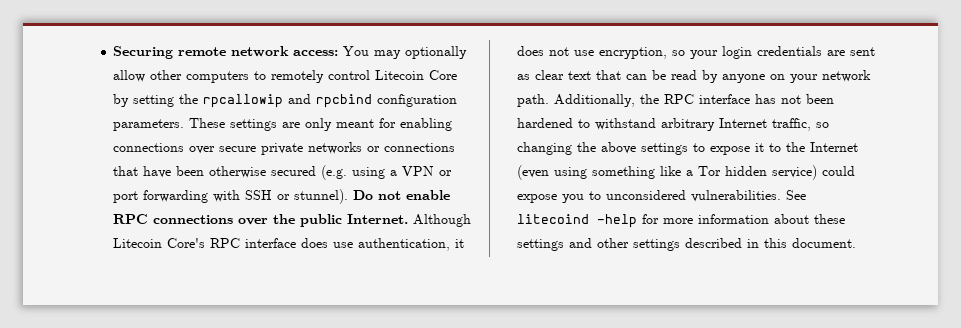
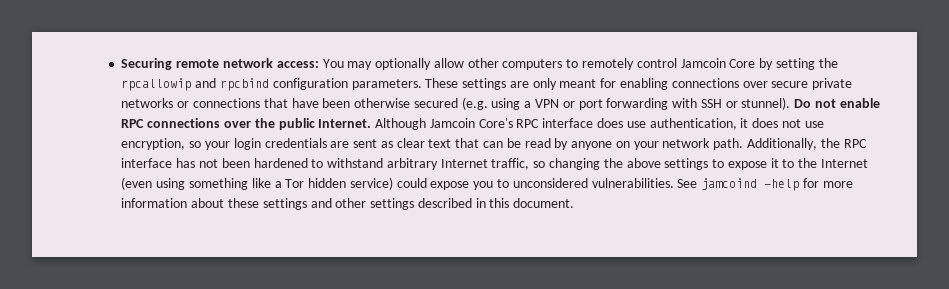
[375,70,425,80] Litecoin -> [680,58,726,68] Jamcoin
[113,238,163,248] Litecoin -> [429,118,475,128] Jamcoin
[517,214,590,224] litecoind -> [701,178,758,190] jamcoind

